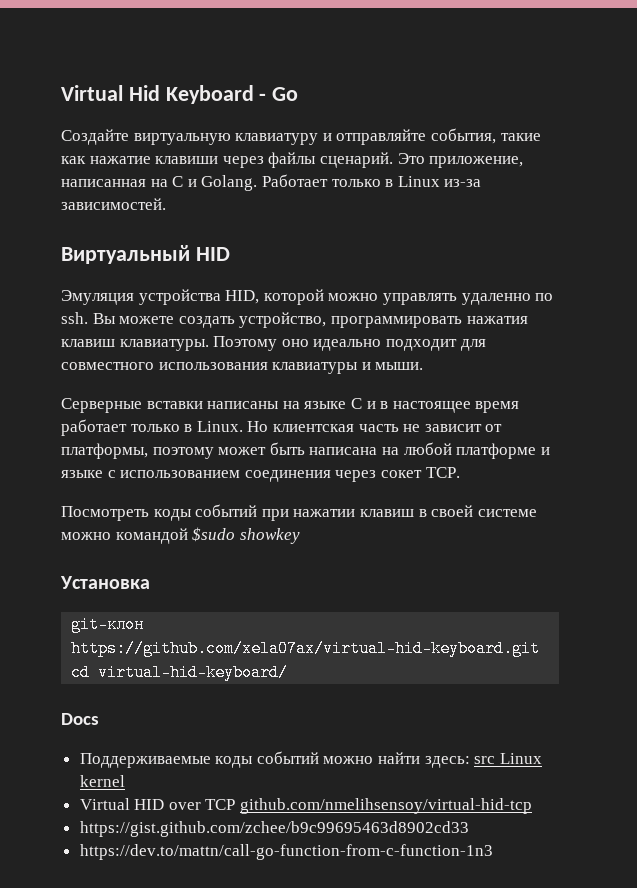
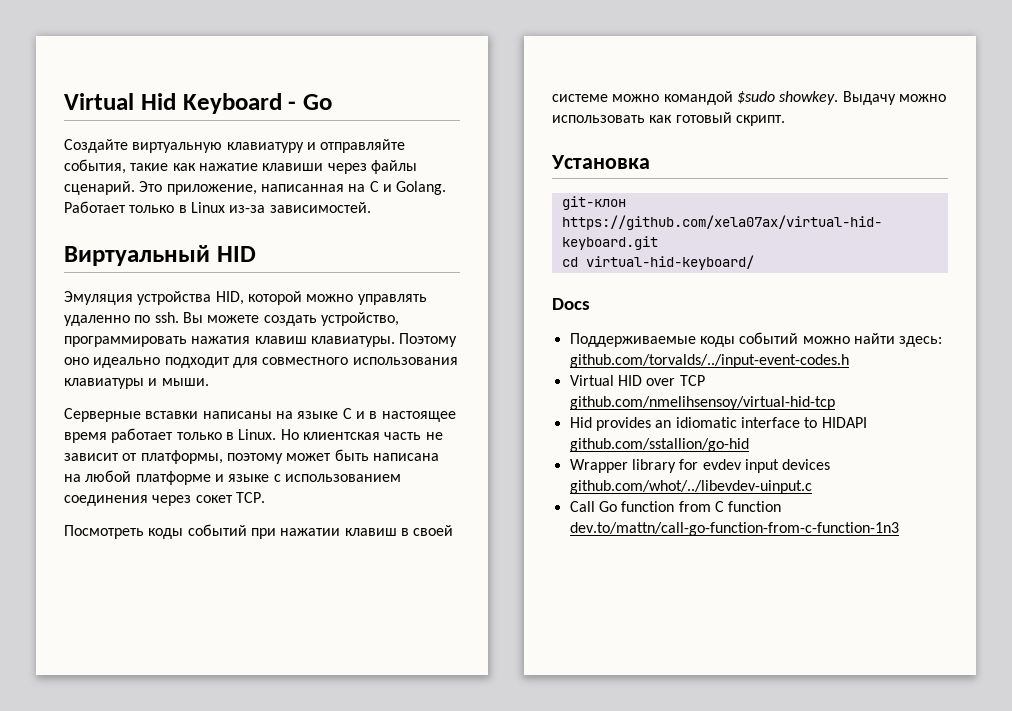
[239,528,300,544] showkey -> [779,91,946,105] [552,112,785,126] showkey. Выдачу можно использовать как готовый скрипт.
[474,753,542,764] [79,775,125,787] src Linux kernel -> [569,354,849,368] github.com/torvalds/../input-event-codes.h
[79,821,469,837] [79,844,493,860] https://gist.github.com/zchee/b9c99695463d8902cd33 // https://dev.to/mattn/call-go-function-from-c-function-1n3 -> [569,417,867,431] [569,438,749,452] [569,459,831,473] [569,480,812,494] [569,501,782,512] [569,522,899,536] Hid provides an idiomatic interface to HIDAPI github.com/sstallion/go-hid // Wrapper library for evdev input devices github.com/whot/../libevdev-uinput.c // Call Go function from C function dev.to/mattn/call-go-function-from-c-function-1n3

